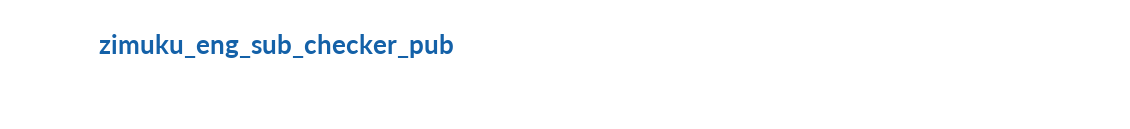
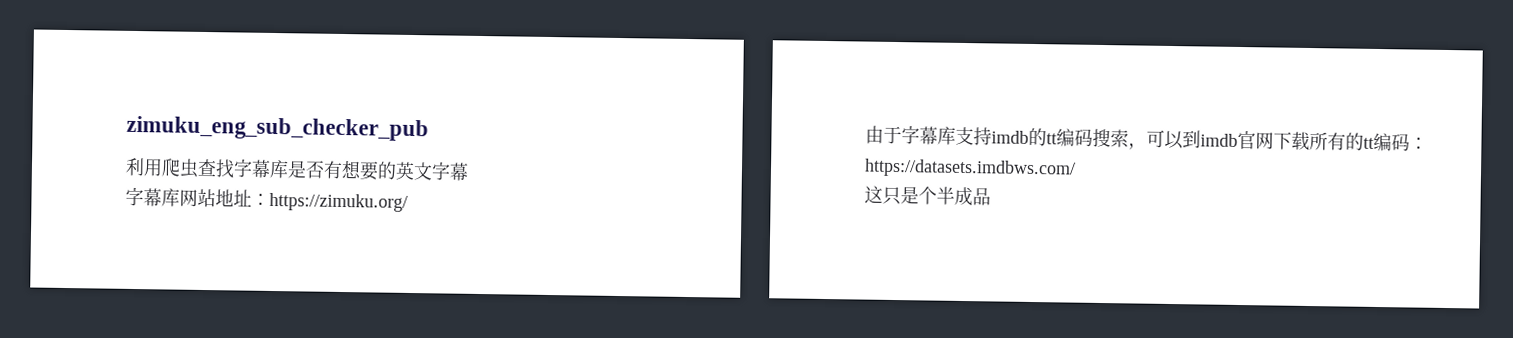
(454, 46) none -> [125,157,469,181] [125,186,408,212] [865,125,1428,152] [864,158,1076,179] [864,185,991,206] // 利用爬虫查找字幕库是否有想要的英文字幕 // 字幕库网站地址：https://zimuku.org/ // 由于字幕库支持imdb的tt编码搜索，可以到imdb官网下载所有的tt编码：https://datasets.imdbws.com/ // 这只是个半成品

